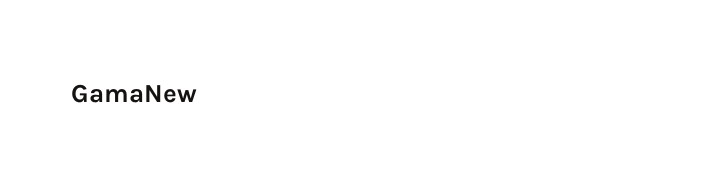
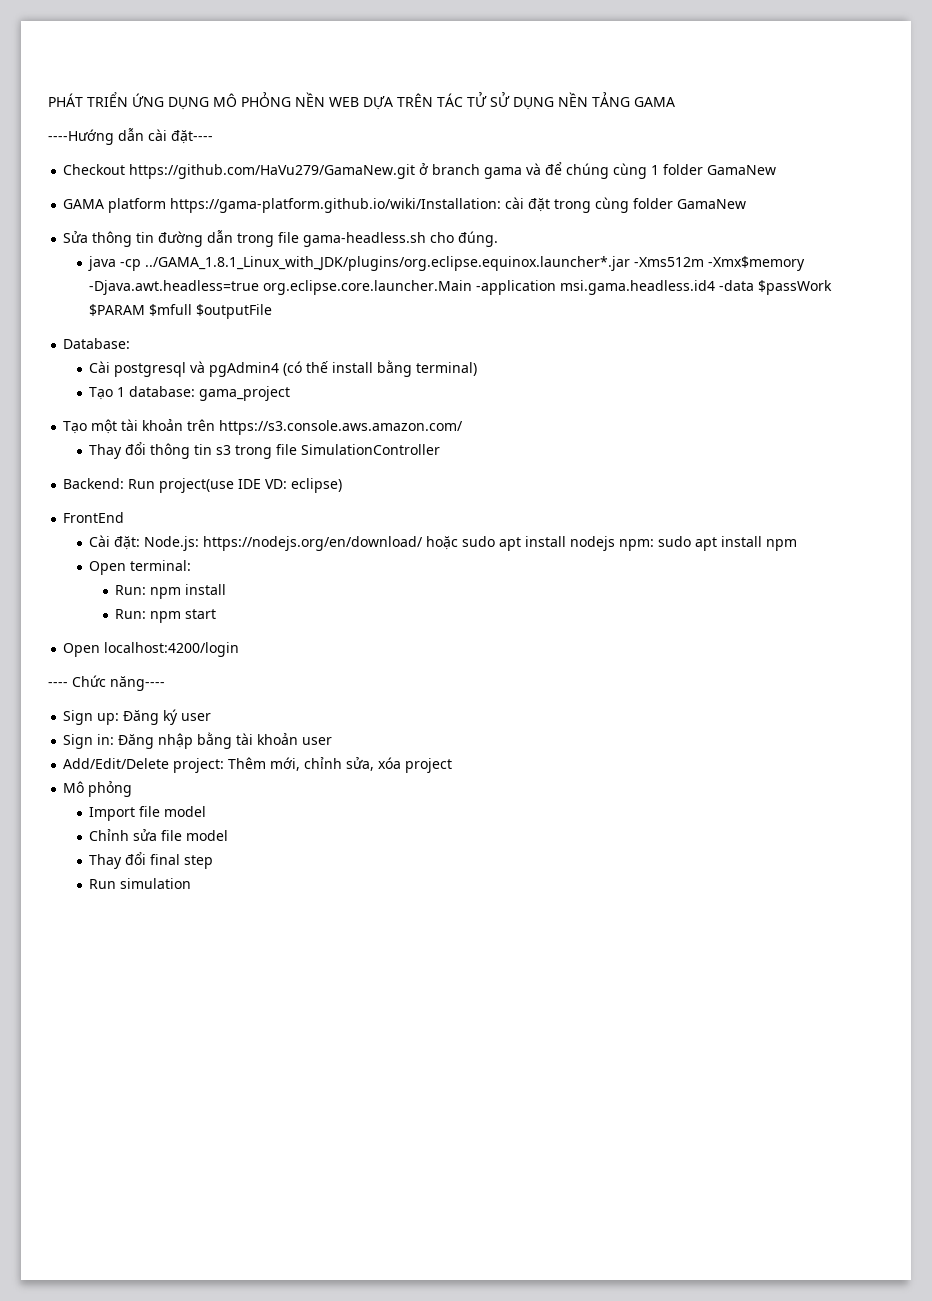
[71,84,197,103] GamaNew -> [48,92,675,110] [48,128,213,145] [63,162,777,179] [63,197,747,213] [63,230,499,247] [88,256,806,271] [89,280,833,295] [89,304,273,319] [63,338,131,349] [89,360,478,377] [89,386,291,401] [63,419,464,435] [89,442,441,459] [63,478,343,493] [63,512,125,523] [89,535,798,551] [89,560,192,575] [115,584,227,599] [115,609,217,623] [63,642,240,657] [48,675,165,691] [63,709,212,725] [63,732,333,749] [63,757,453,773] [63,781,133,797] [89,806,207,821] [89,829,229,841] [89,852,214,869] [89,878,192,889] PHÁT TRIỂN ỨNG DỤNG MÔ PHỎNG NỀN WEB DỰA TRÊN TÁC TỬ SỬ DỤNG NỀN TẢNG GAMA // ----Hướng dẫn cài đặt---- // Checkout https://github.com/HaVu279/GamaNew.git ở branch gama và để chúng cùng 1 folder GamaNew // GAMA platform https://gama-platform.github.io/wiki/Installation: cài đặt trong cùng folder GamaNew // Sửa thông tin đường dẫn trong file gama-headless.sh cho đúng. // java -cp ../GAMA_1.8.1_Linux_with_JDK/plugins/org.eclipse.equinox.launcher*.jar -Xms512m -Xmx$memory -Djava.awt.headless=true org.eclipse.core.launcher.Main -application msi.gama.headless.id4 -data $passWork $PARAM $mfull $outputFile // Database: // Cài postgresql và pgAdmin4 (có thế install bằng terminal) // Tạo 1 database: gama_project // Tạo một tài khoản trên https://s3.console.aws.amazon.com/ // Thay đổi thông tin s3 trong file SimulationController // Backend: Run project(use IDE VD: eclipse) // FrontEnd // Cài đặt: Node.js: https://nodejs.org/en/download/ hoặc sudo apt install nodejs npm: sudo apt install npm // Open terminal: // Run: npm install // Run: npm start // Open localhost:4200/login // ---- Chức năng---- // Sign up: Đăng ký user // Sign in: Đăng nhập bằng tài khoản user // Add/Edit/Delete project: Thêm mới, chỉnh sửa, xóa project // Mô phỏng // Import file model // Chỉnh sửa file model // Thay đổi final step // Run simulation

